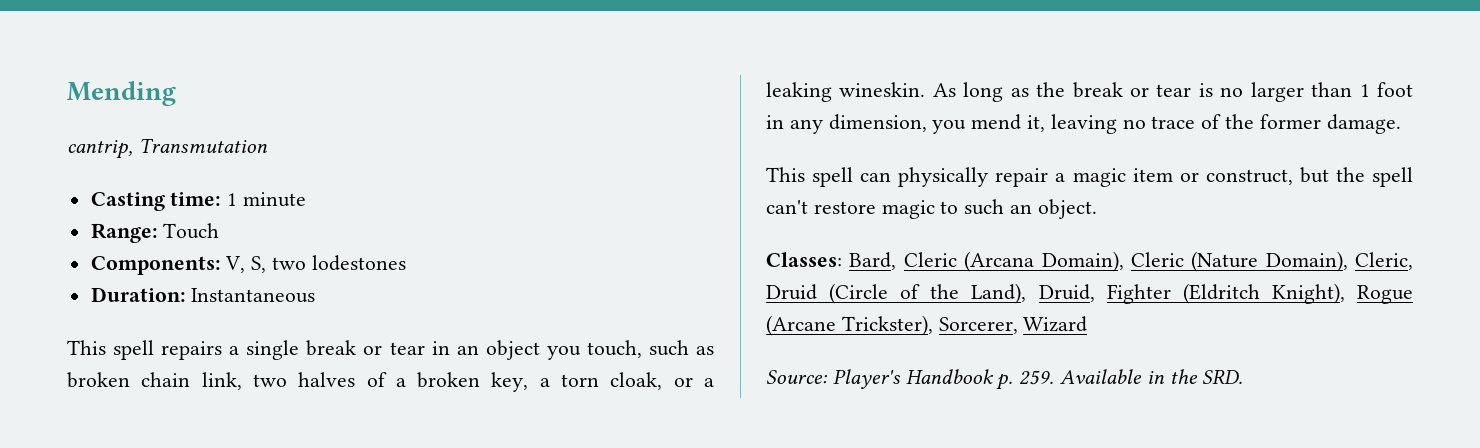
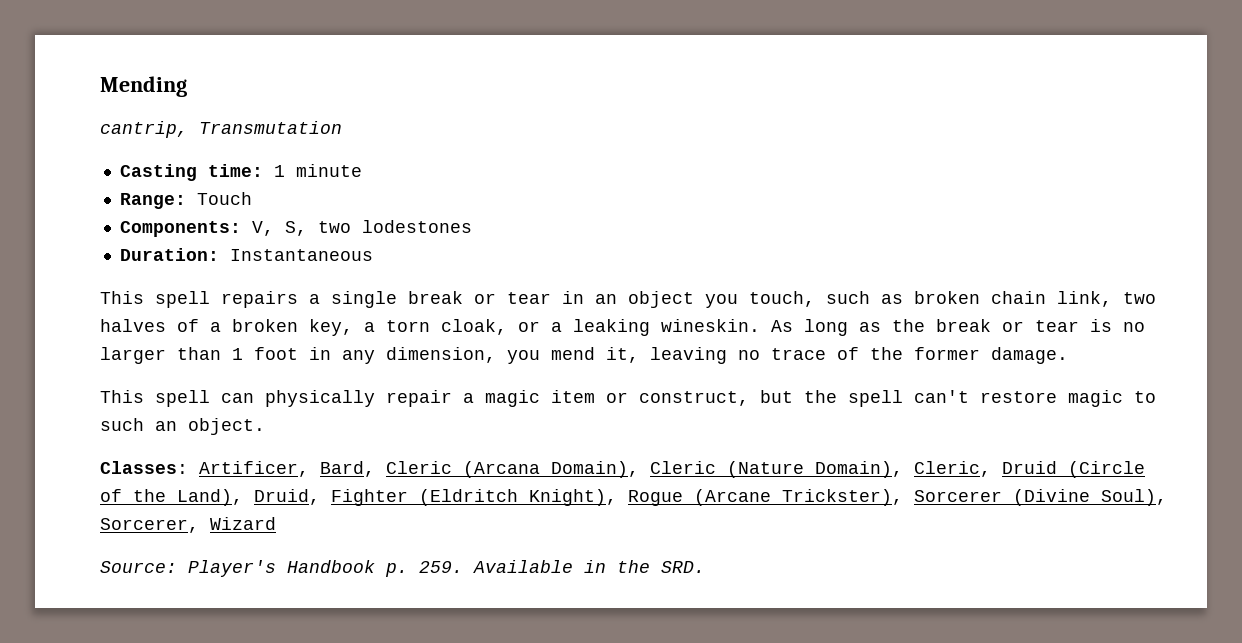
(842, 259) none -> [199,461,309,477] Artificer,
(933, 325) none -> [914,489,1167,506] Sorcerer (Divine Soul),

